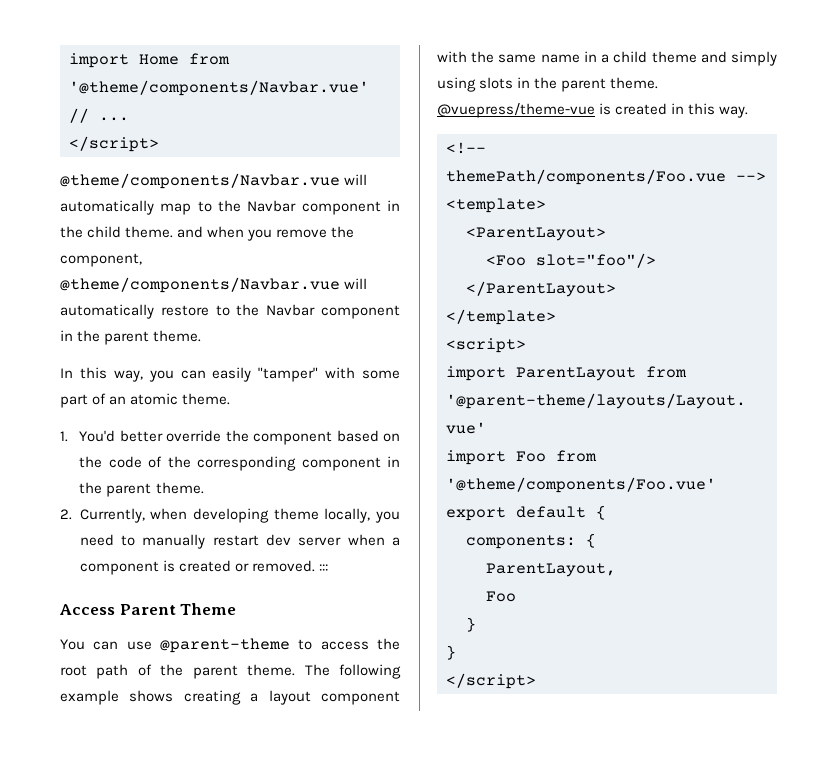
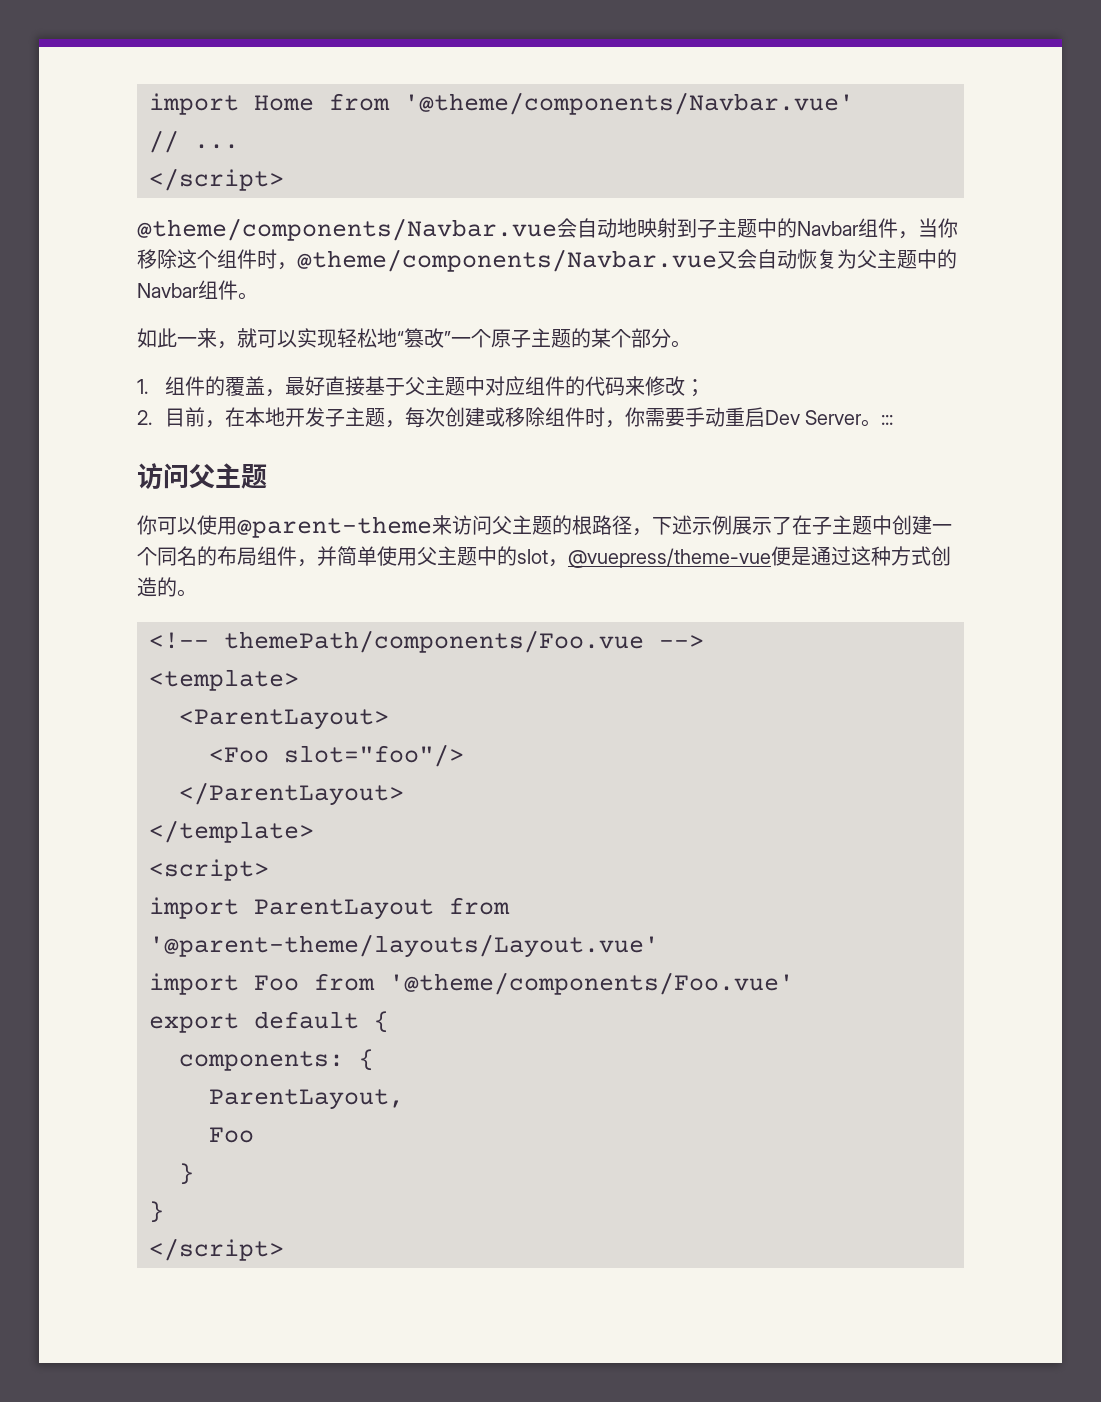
[344,174,368,185] [60,200,400,215] [60,226,355,241] [60,253,142,267] [60,277,368,293] [60,304,401,319] [60,330,202,345] [60,367,400,382] [60,393,231,408] [60,430,400,445] [79,456,400,471] [79,482,204,497] [60,508,400,523] [79,534,401,549] [79,560,328,575] [59,603,237,615] [60,638,400,653] [60,664,402,679] [60,690,400,705] [437,51,777,66] [437,77,659,92] [437,103,749,118] will automatically map to the Navbar component in the child theme. and when you remove the component, @theme/components/Navbar.vue will automatically restore to the Navbar component in the parent theme. // In this way, you can easily "tamper" with some part of an atomic theme. // 1. You'd better override the component based on the code of the corresponding component in the parent theme. // 2. Currently, when developing theme locally, you need to manually restart dev server when a component is created or removed. ::: // Access Parent Theme // You can use @parent-theme to access the root path of the parent theme. The following example shows creating a layout component with the same name in a child theme and simply using slots in the parent theme. @vuepress/theme-vue is created in this way. -> [557,218,958,239] [137,249,957,272] [137,280,258,300] [137,328,691,349] [137,376,705,397] [137,407,894,428] [137,463,267,490] [137,515,952,538] [137,546,951,568] [137,577,197,597] 会自动地映射到子主题中的Navbar组件，当你移除这个组件时，@theme/components/Navbar.vue又会自动恢复为父主题中的Navbar组件。 // 如此一来，就可以实现轻松地“篡改”一个原子主题的某个部分。 // 1.组件的覆盖，最好直接基于父主题中对应组件的代码来修改； // 2.目前，在本地开发子主题，每次创建或移除组件时，你需要手动重启Dev Server。::: // 访问父主题 // 你可以使用@parent-theme来访问父主题的根路径，下述示例展示了在子主题中创建一个同名的布局组件，并简单使用父主题中的slot，@vuepress/theme-vue便是通过这种方式创造的。

